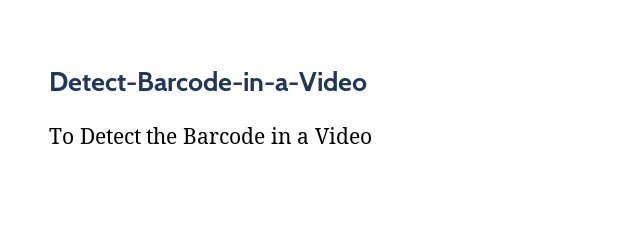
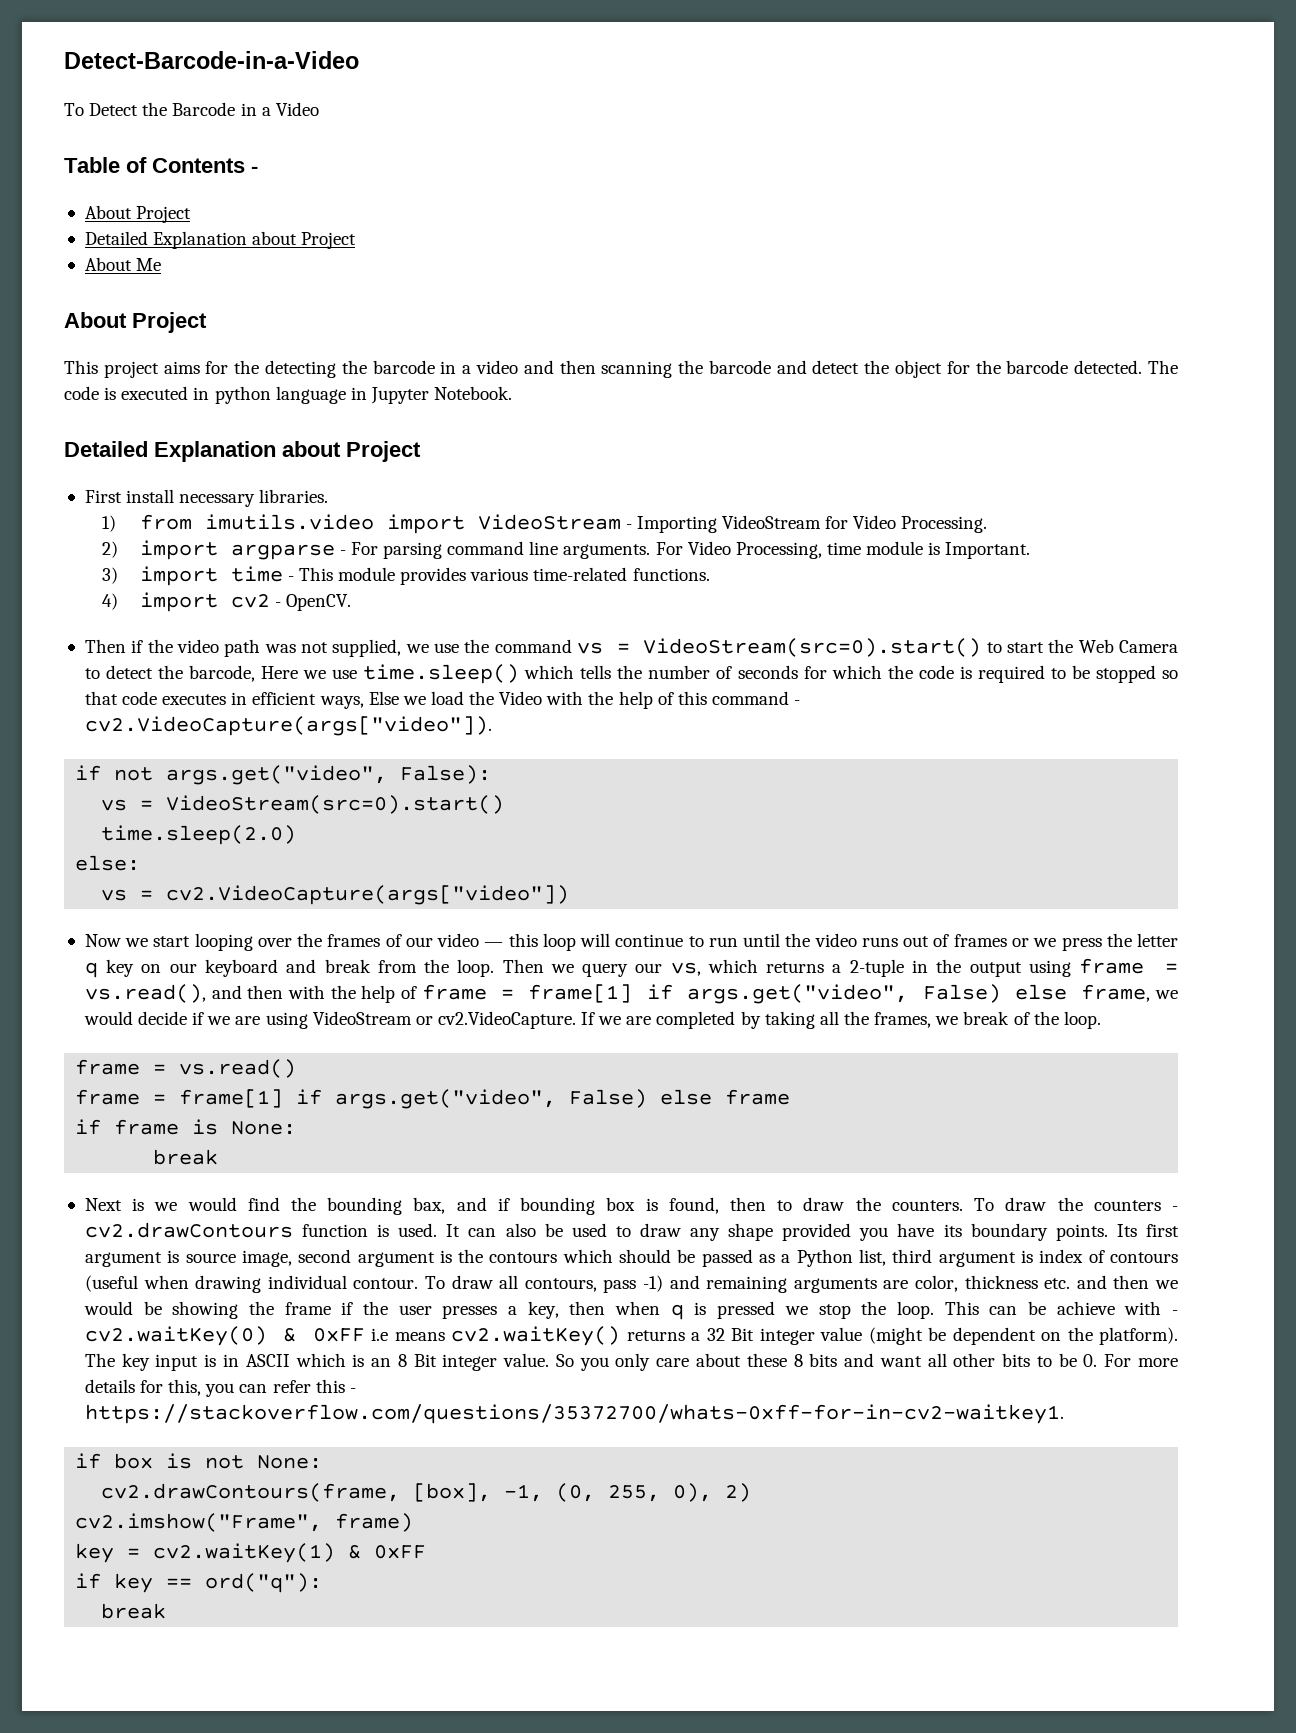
(373, 135) none -> [64,157,258,173] [84,205,192,223] [84,231,357,249] [84,257,162,271] [64,312,207,333] [64,360,1178,378] [64,386,513,404] [64,441,421,462] [84,489,329,507] [101,514,988,534] [101,540,1031,560] [101,566,710,586] [101,592,351,612] [84,638,1178,657] [84,664,1179,684] [84,691,801,709] [84,716,492,736] [75,765,492,785] [101,795,505,814] [101,825,297,845] [75,855,141,871] [101,885,570,905] [84,933,1178,951] [84,958,1179,978] [84,984,1179,1004] [83,1011,1101,1029] [75,1059,297,1078] [75,1089,791,1109] [75,1119,297,1135] [153,1149,219,1165] [84,1197,1179,1215] [84,1222,1180,1241] [84,1249,1178,1267] [84,1275,1179,1293] [83,1301,1178,1320] [84,1326,1178,1346] [84,1353,1178,1371] [84,1379,356,1397] [84,1404,1064,1424] [75,1453,323,1469] [101,1483,752,1502] [75,1513,414,1532] [75,1543,427,1563] [75,1573,323,1593] [101,1603,167,1619] // Table of Contents - // About Project // Detailed Explanation about Project // About Me // About Project // This project aims for the detecting the barcode in a video and then scanning the barcode and detect the object for the barcode detected. The code is executed in python language in Jupyter Notebook. // Detailed Explanation about Project // First install necessary libraries. // 1) from imutils.video import VideoStream - Importing VideoStream for Video Processing. // 2) import argparse - For parsing command line arguments. For Video Processing, time module is Important. // 3) import time - This module provides various time-related functions. // 4) import cv2 - OpenCV. // Then if the video path was not supplied, we use the command vs = VideoStream(src=0).start() to start the Web Camera to detect the barcode, Here we use time.sleep() which tells the number of seconds for which the code is required to be stopped so that code executes in efficient ways, Else we load the Video with the help of this command - cv2.VideoCapture(args["video"]). // if not args.get("video", False): // vs = VideoStream(src=0).start() // time.sleep(2.0) // else: // vs = cv2.VideoCapture(args["video"]) // Now we start looping over the frames of our video — this loop will continue to run until the video runs out of frames or we press the letter q key on our keyboard and break from the loop. Then we query our vs, which returns a 2-tuple in the output using frame = vs.read(), and then with the help of frame = frame[1] if args.get("video", False) else frame, we would decide if we are using VideoStream or cv2.VideoCapture. If we are completed by taking all the frames, we break of the loop. // frame = vs.read() // frame = frame[1] if args.get("video", False) else frame // if frame is None: // break // Next is we would find the bounding bax, and if bounding box is found, then to draw the counters. To draw the counters - cv2.drawContours function is used. It can also be used to draw any shape provided you have its boundary points. Its first argument is source image, second argument is the contours which should be passed as a Python list, third argument is index of contours (useful when drawing individual contour. To draw all contours, pass -1) and remaining arguments are color, thickness etc. and then we would be showing the frame if the user presses a key, then when q is pressed we stop the loop. This can be achieve with - cv2.waitKey(0) & 0xFF i.e means cv2.waitKey() returns a 32 Bit integer value (might be dependent on the platform). The key input is in ASCII which is an 8 Bit integer value. So you only care about these 8 bits and want all other bits to be 0. For more details for this, you can refer this - https://stackoverflow.com/questions/35372700/whats-0xff-for-in-cv2-waitkey1. // if box is not None: // cv2.drawContours(frame, [box], -1, (0, 255, 0), 2) // cv2.imshow("Frame", frame) // key = cv2.waitKey(1) & 0xFF // if key == ord("q"): // break

